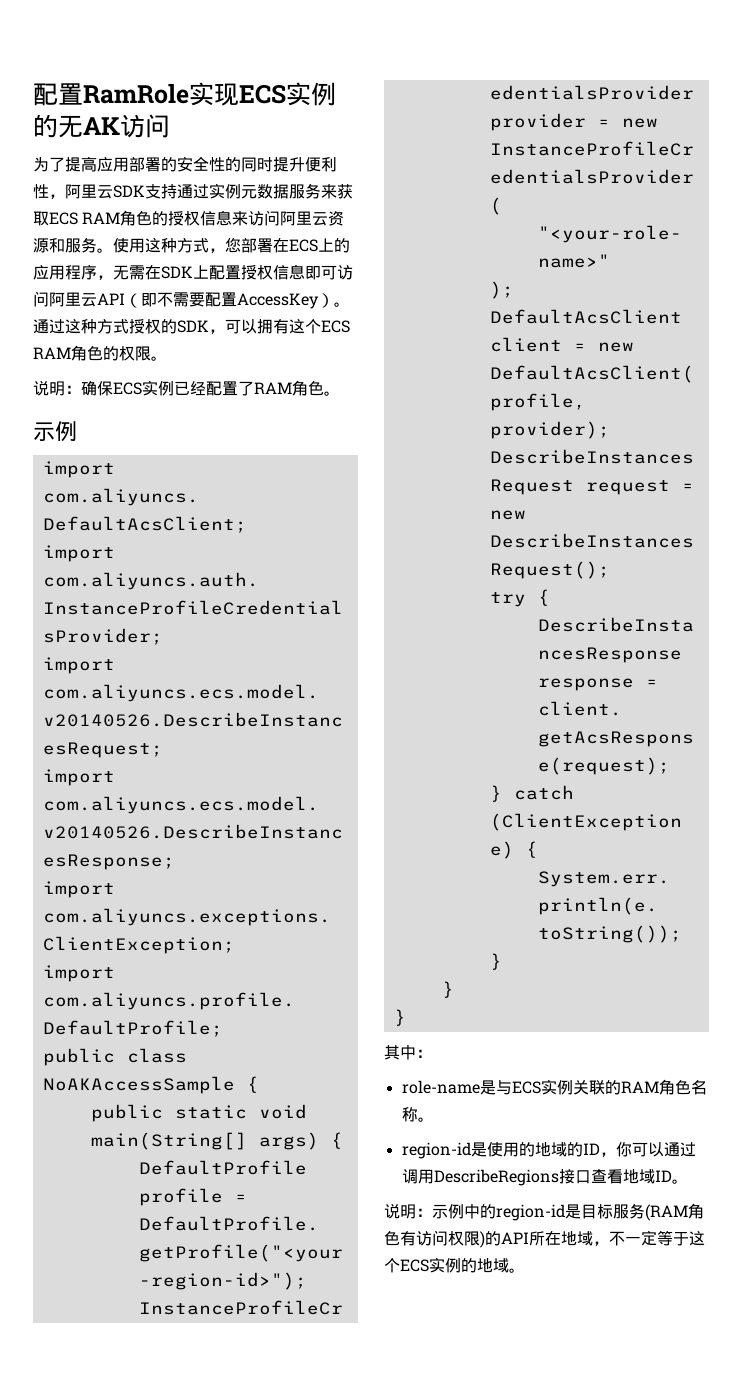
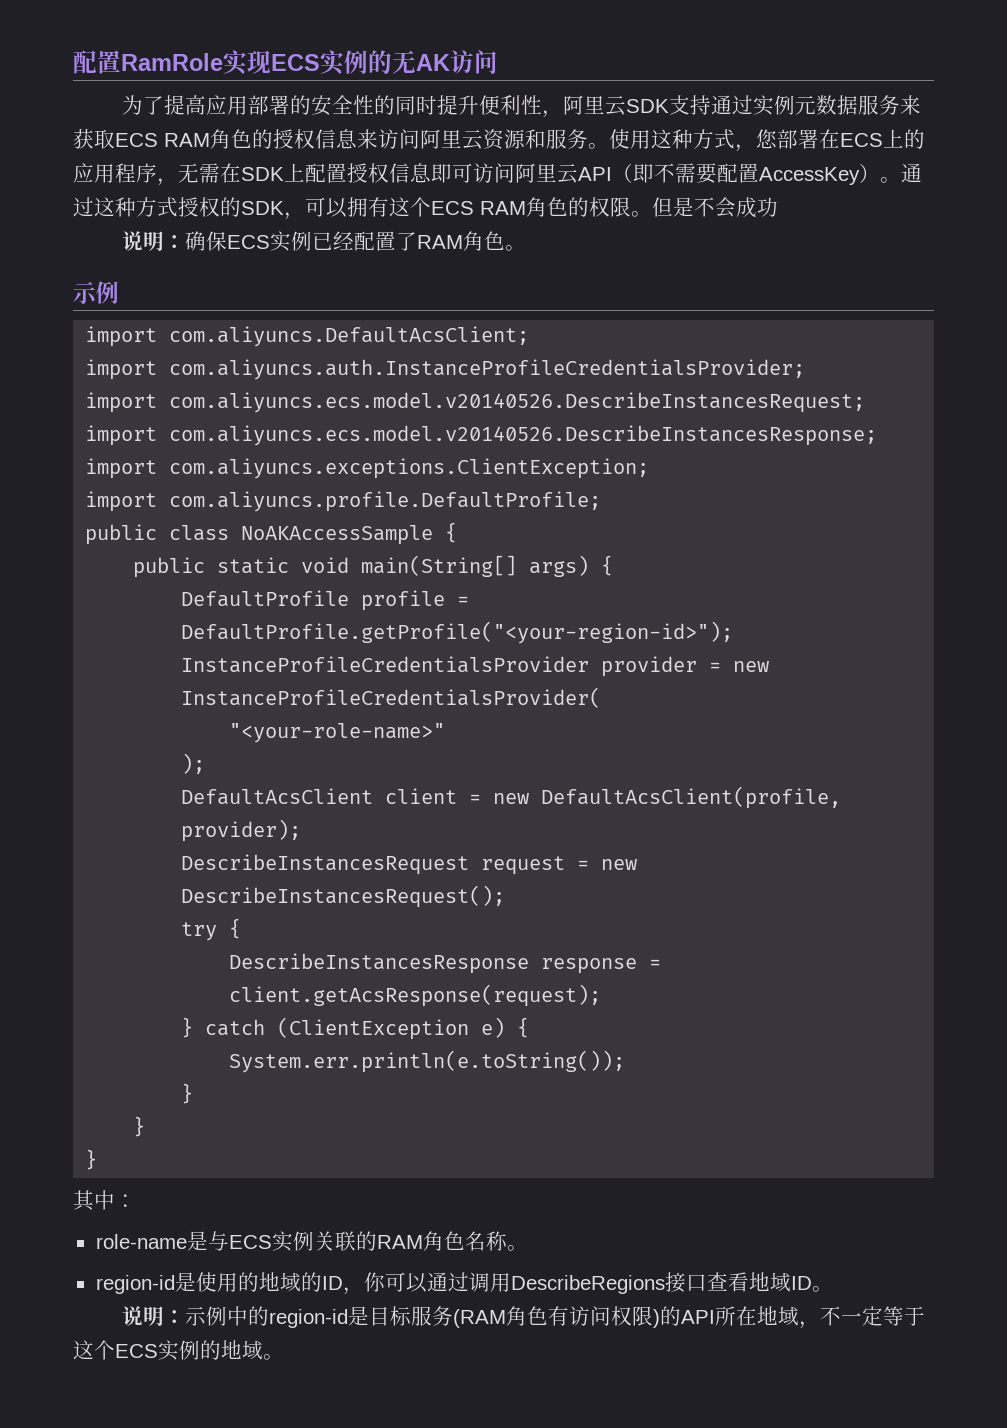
(167, 358) none -> [652,197,778,218] 但是不会成功

